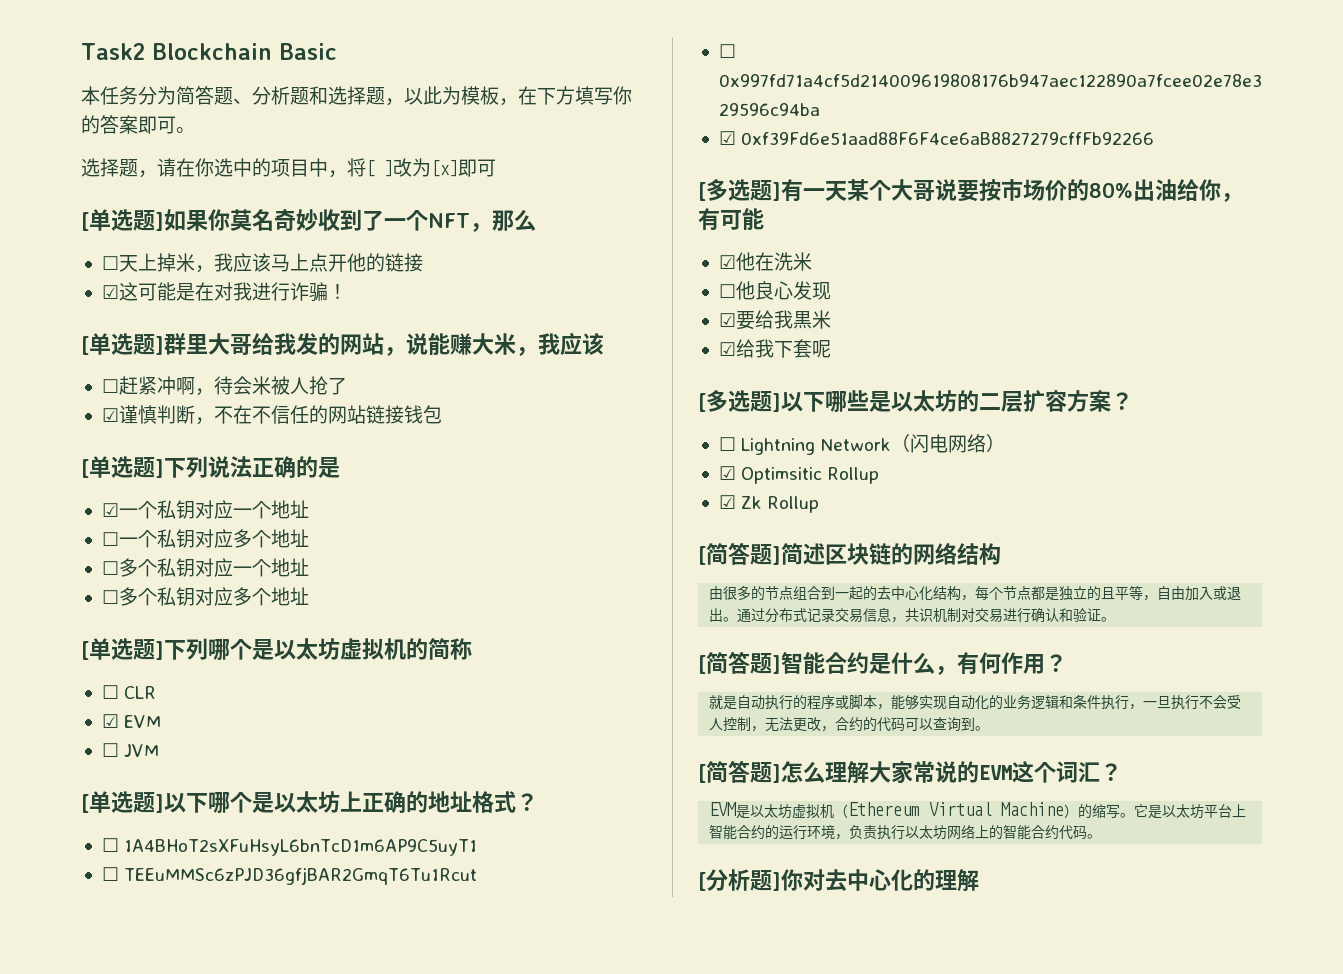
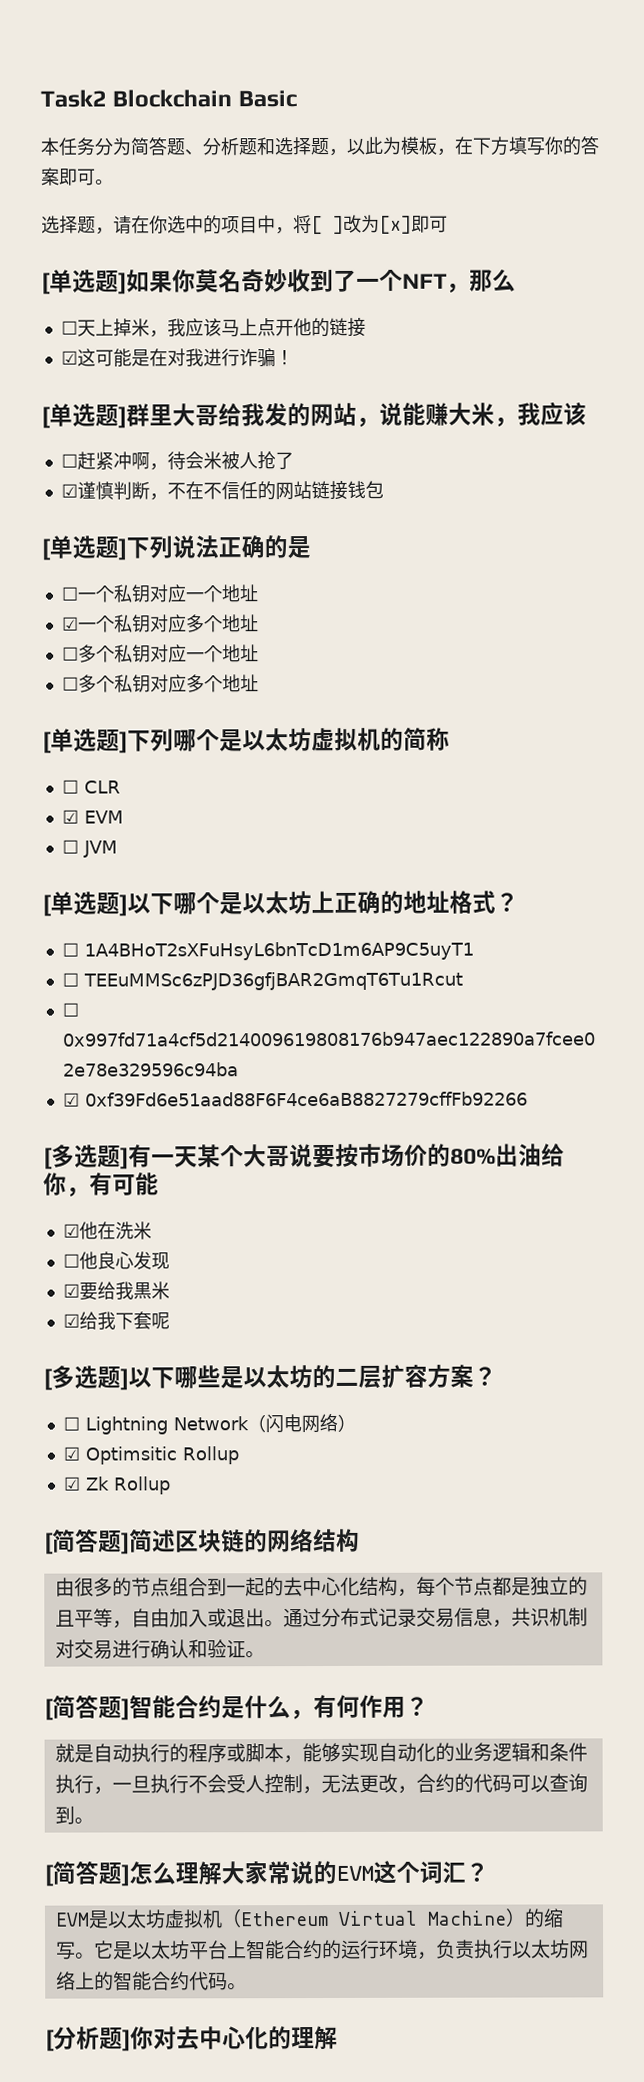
[101,503,119,517] ☑ -> [60,586,79,601] ☐
[101,532,119,546] ☐ -> [61,616,79,631] ☑

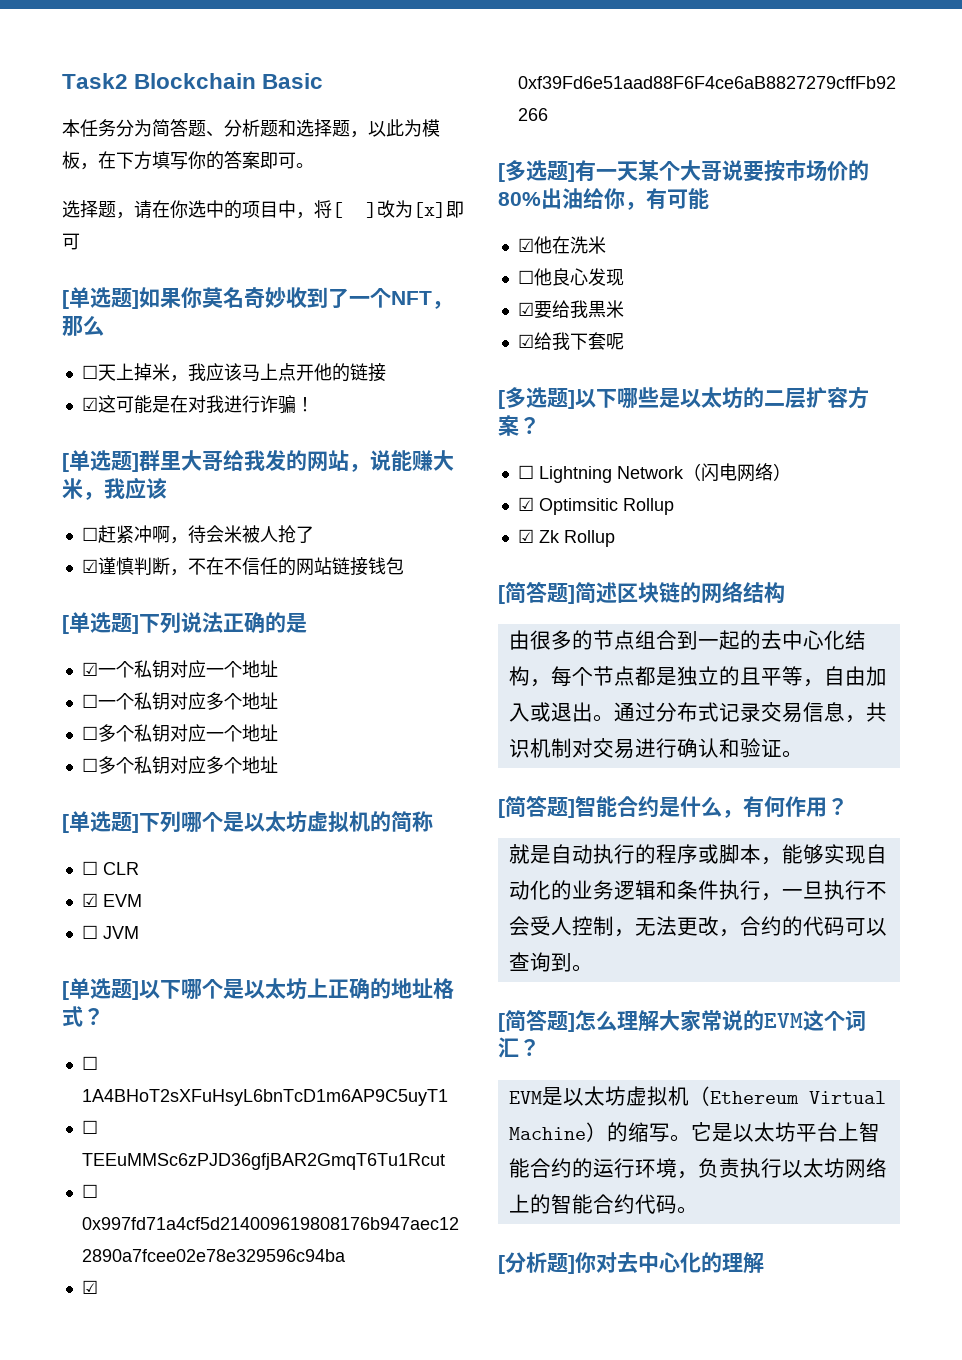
[60,586,79,601] ☐ -> [81,662,98,676] ☑
[61,616,79,631] ☑ -> [81,694,98,708] ☐

